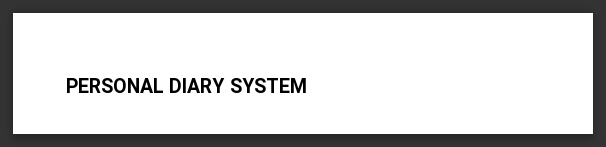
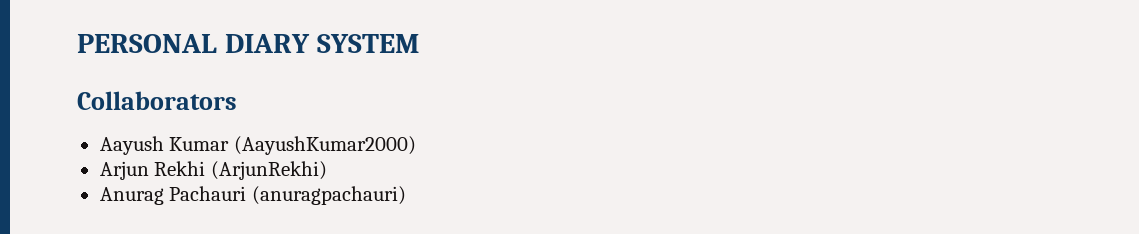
(307, 85) none -> [77,91,237,110] [99,136,416,155] [99,161,327,180] [99,186,406,205] // Collaborators // Aayush Kumar (AayushKumar2000) // Arjun Rekhi (ArjunRekhi) // Anurag Pachauri (anuragpachauri)

